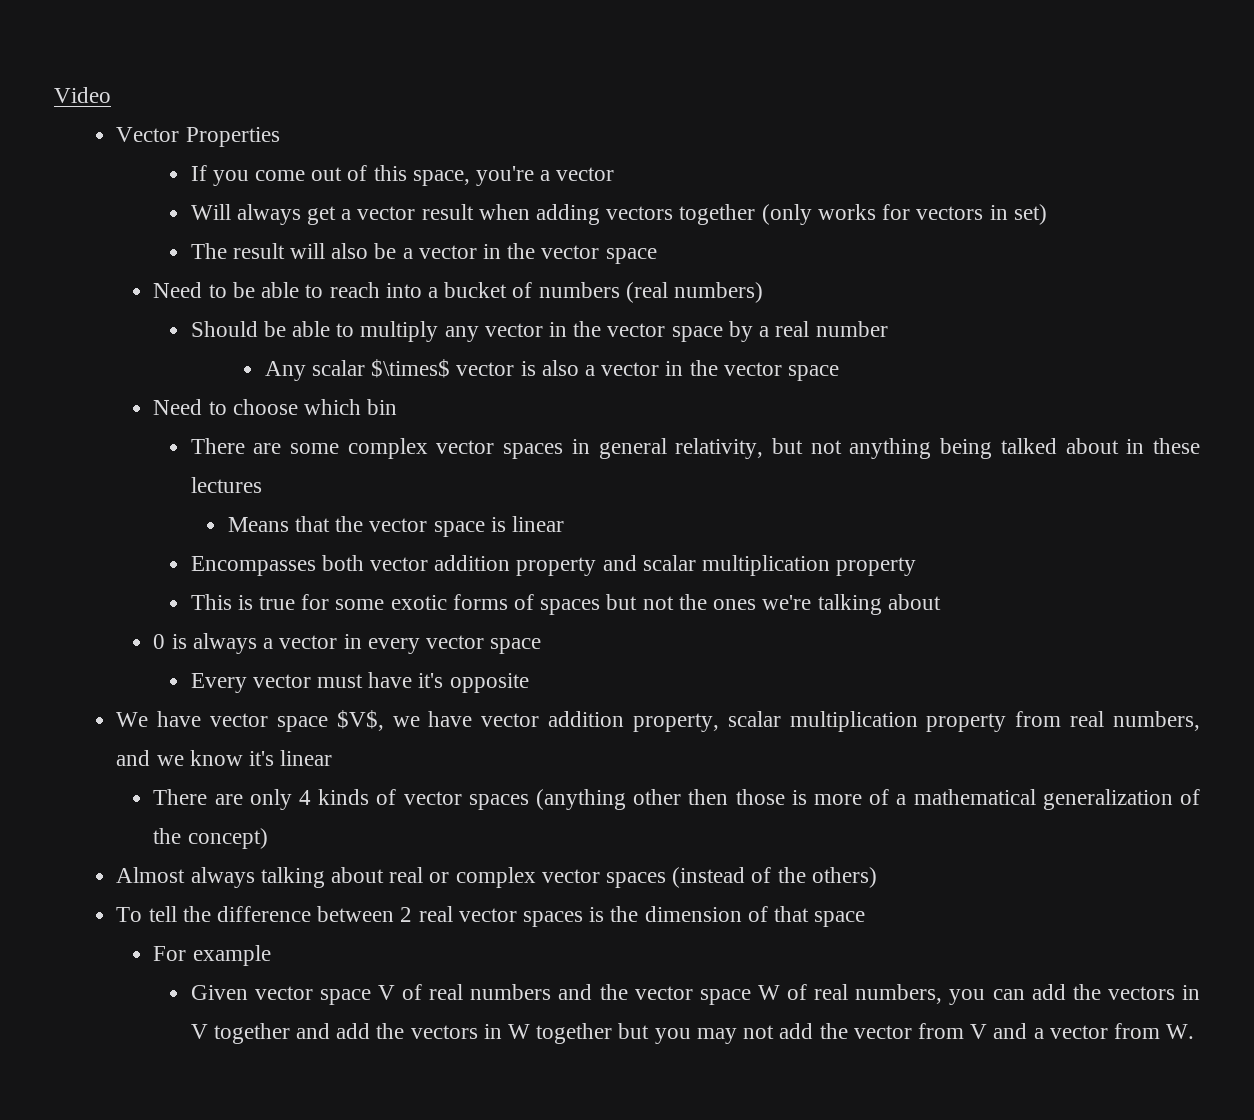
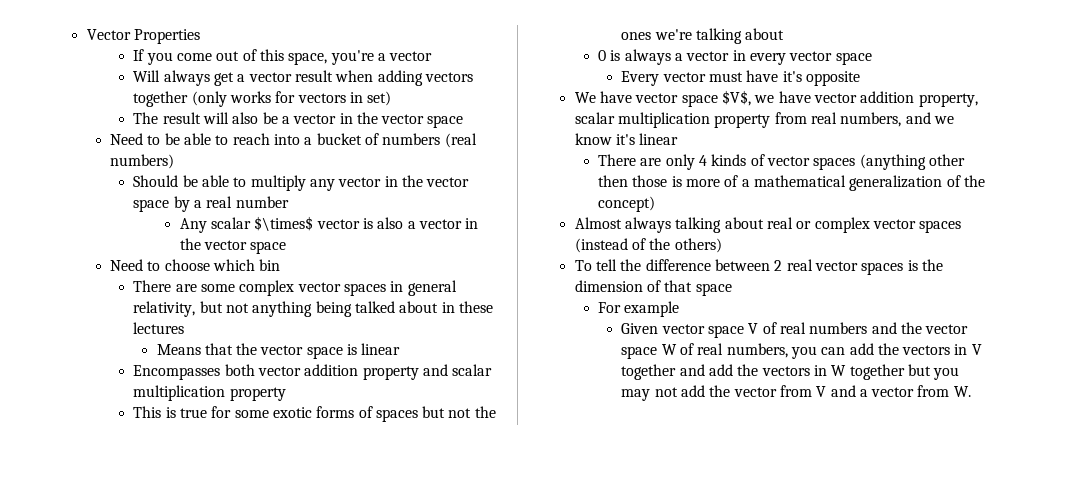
[54,87,111,103] Video // -> (86, 34) none

